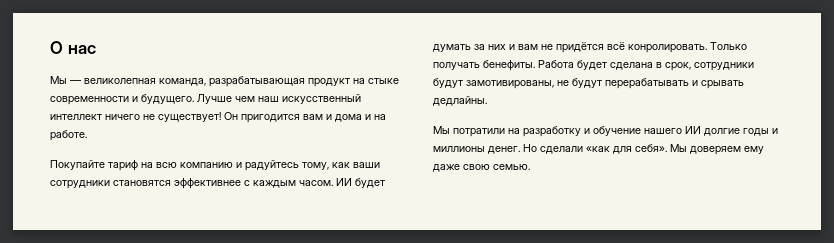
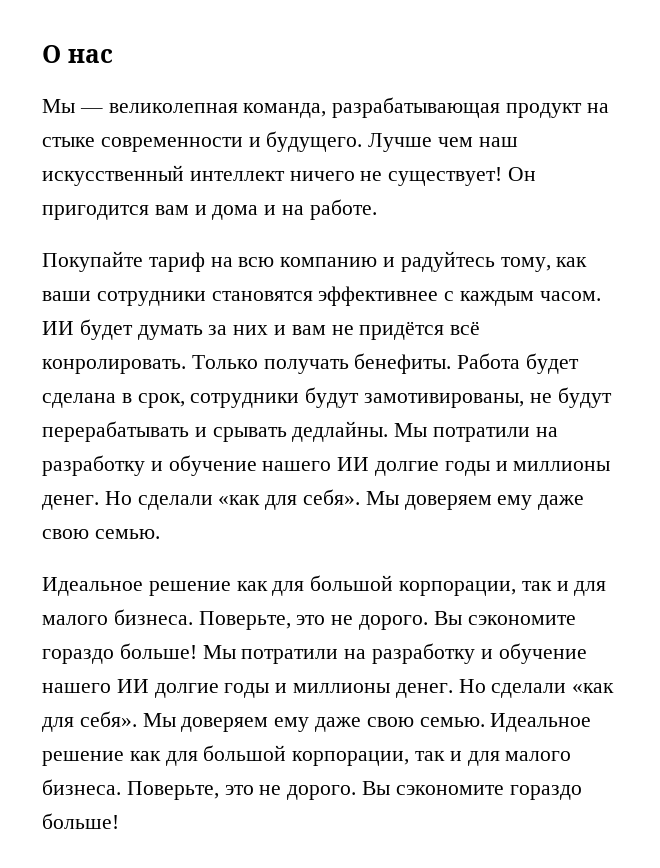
(487, 101) // -> (389, 431) none
(530, 167) none -> [42,575,607,596] [42,609,576,630] [42,643,587,664] [42,679,615,698] [42,711,592,732] [42,745,572,766] [42,779,582,800] [42,813,119,829] // Идеальное решение как для большой корпорации, так и для малого бизнеса. Поверьте, это не дорого. Вы сэкономите гораздо больше! Мы потратили на разработку и обучение нашего ИИ долгие годы и миллионы денег. Но сделали «как для себя». Мы доверяем ему даже свою семью. Идеальное решение как для большой корпорации, так и для малого бизнеса. Поверьте, это не дорого. Вы сэкономите гораздо больше!

